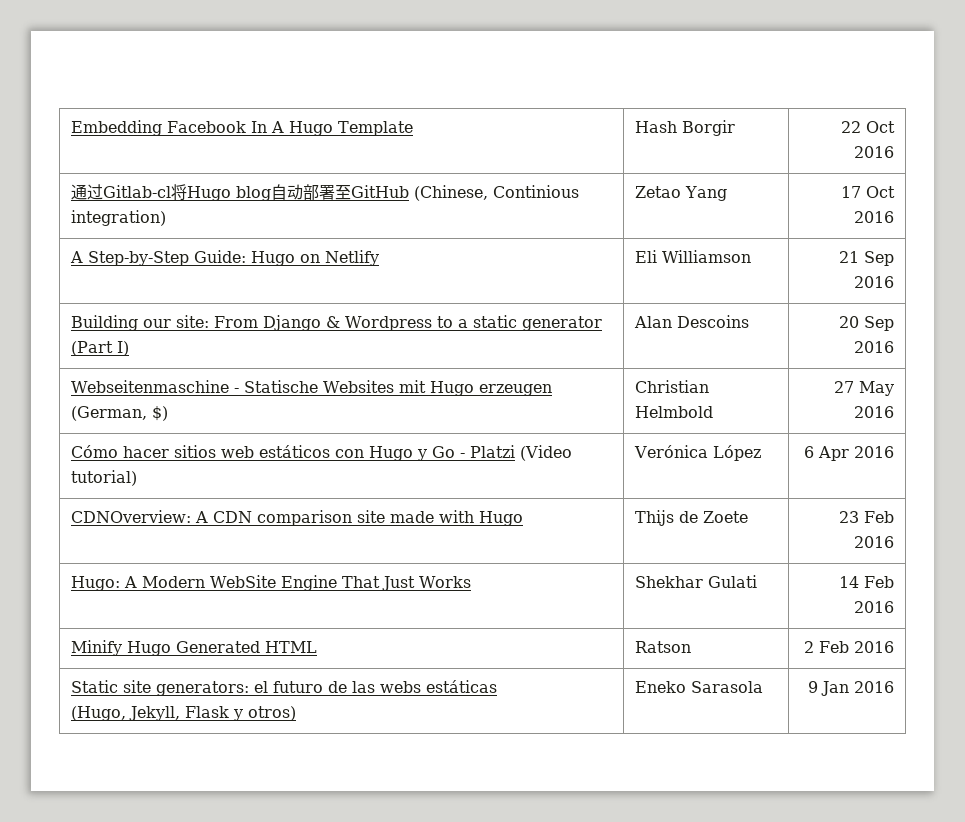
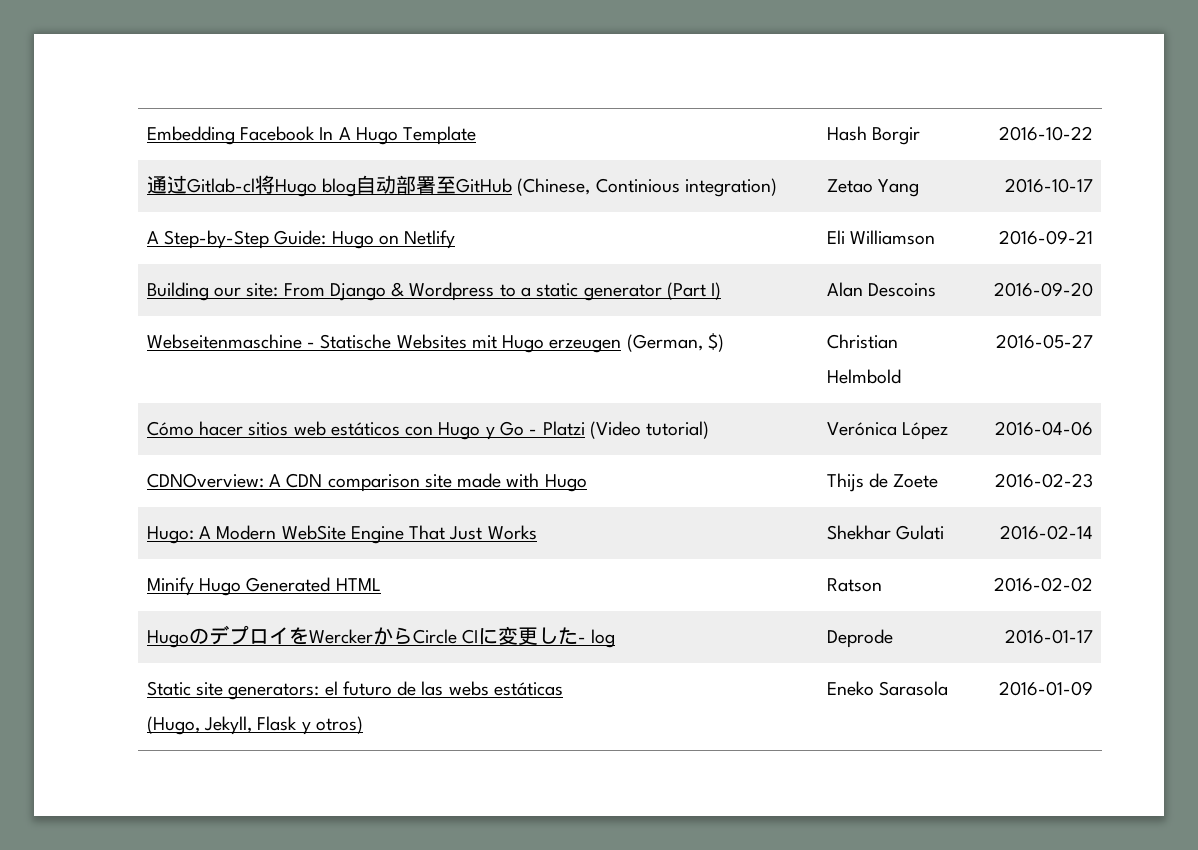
[841,121,896,133] [854,146,895,158] 22 Oct 2016 -> [999,126,1094,141] 2016-10-22
[841,186,896,198] [854,211,895,223] 17 Oct 2016 -> [1005,178,1094,193] 2016-10-17
[839,251,895,266] [854,276,895,288] 21 Sep 2016 -> [999,230,1094,245] 2016-09-21
[839,316,895,331] [854,341,895,353] 20 Sep 2016 -> [994,282,1094,297] 2016-09-20
[834,381,895,396] [854,406,895,418] 27 May 2016 -> [996,334,1094,349] 2016-05-27
[804,446,895,461] 6 Apr 2016 -> [995,421,1094,436] 2016-04-06
[839,511,895,523] [854,536,895,548] 23 Feb 2016 -> [995,473,1094,488] 2016-02-23
[839,576,895,588] [854,601,895,613] 14 Feb 2016 -> [1000,525,1094,540] 2016-02-14
[804,641,895,653] 2 Feb 2016 -> [994,577,1094,592] [146,625,616,648] [826,629,893,648] [1005,629,1094,644] 2016-02-02 // HugoのデプロイをWerckerからCircle CIに変更した- log | Deprode | 2016-01-17
[808,681,895,696] 9 Jan 2016 -> [999,681,1094,696] 2016-01-09

